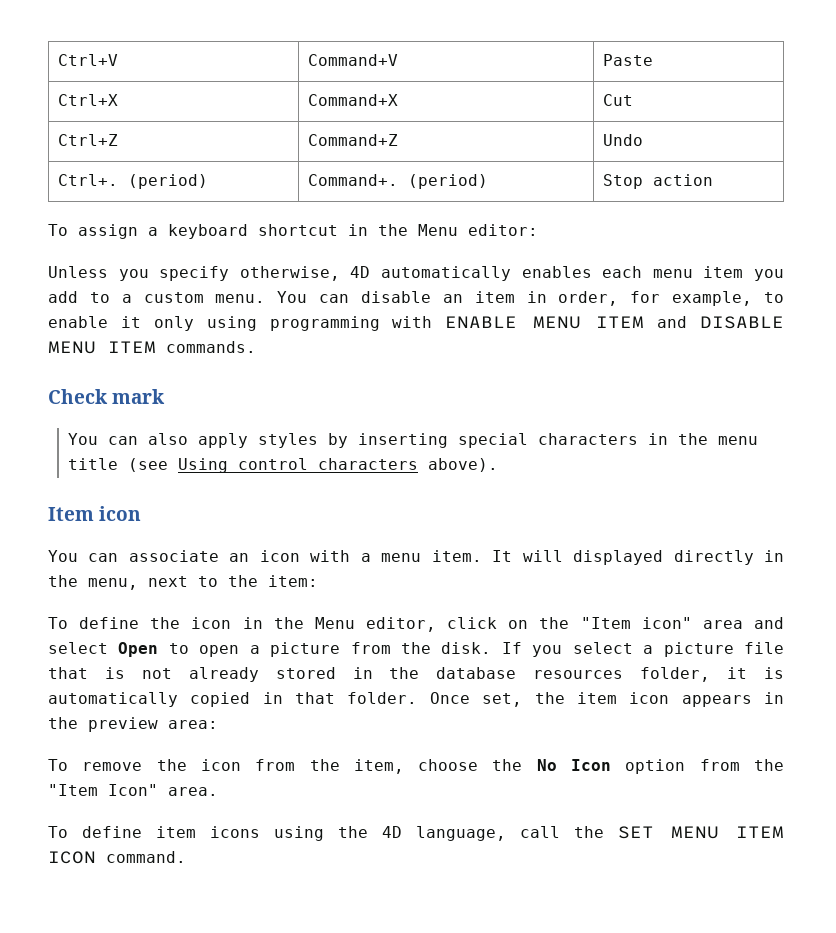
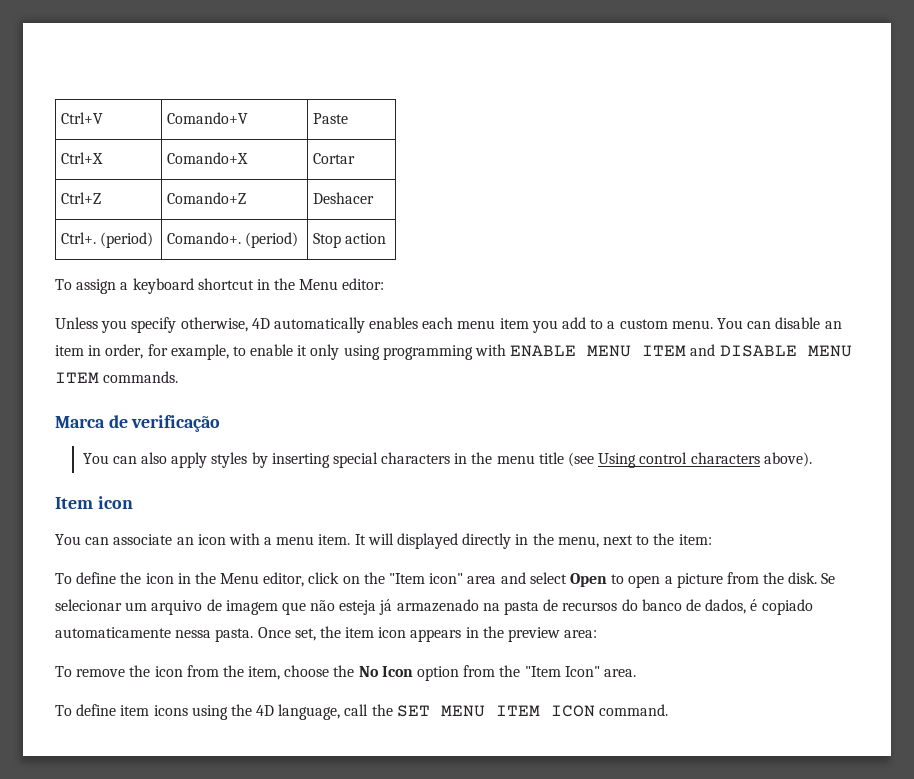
[307,54,398,66] Command+V -> [167,112,249,124] Comando+V
[307,94,398,106] [602,94,633,106] Command+X | Cut -> [167,152,249,164] [313,153,356,164] Comando+X | Cortar
[307,134,398,146] [602,134,643,146] Command+Z | Undo -> [167,192,247,204] [313,192,375,204] Comando+Z | Deshacer
[307,174,398,186] Command+. -> [167,232,242,244] Comando+.
[48,389,166,404] Check mark -> [55,415,221,432] Marca de verificação
[501,642,785,657] [48,667,784,682] [48,692,418,707] If you select a picture file that is not already stored in the database resources folder, it is automatically copied in that folder. -> [821,573,836,584] [55,599,813,615] [55,627,254,642] Se selecionar um arquivo de imagem que não esteja já armazenado na pasta de recursos do banco de dados, é copiado automaticamente nessa pasta.

